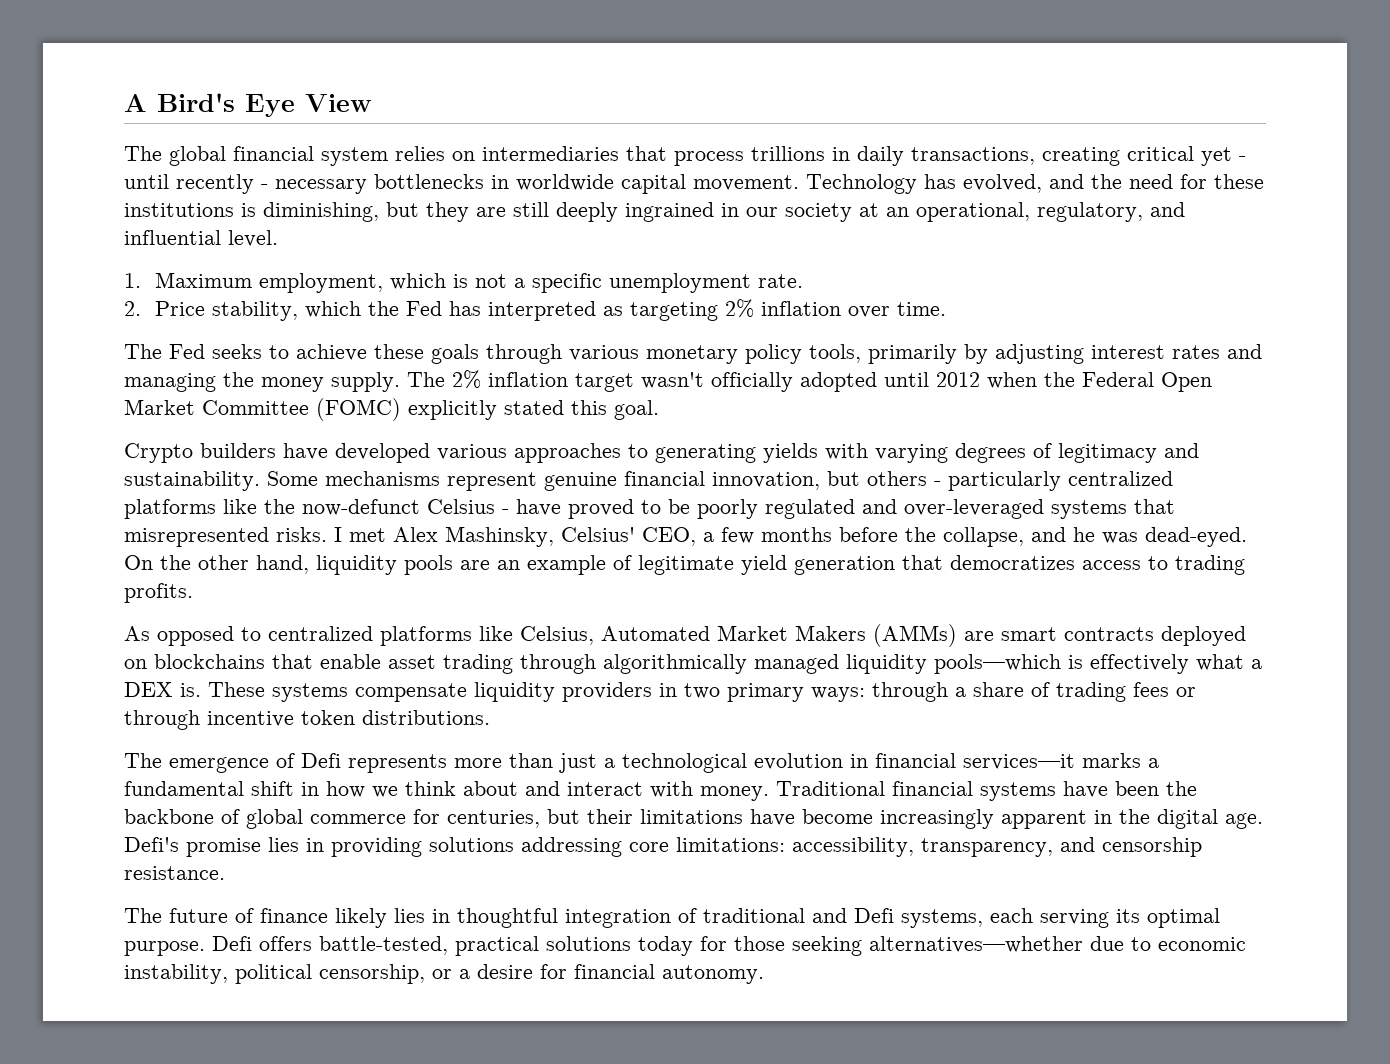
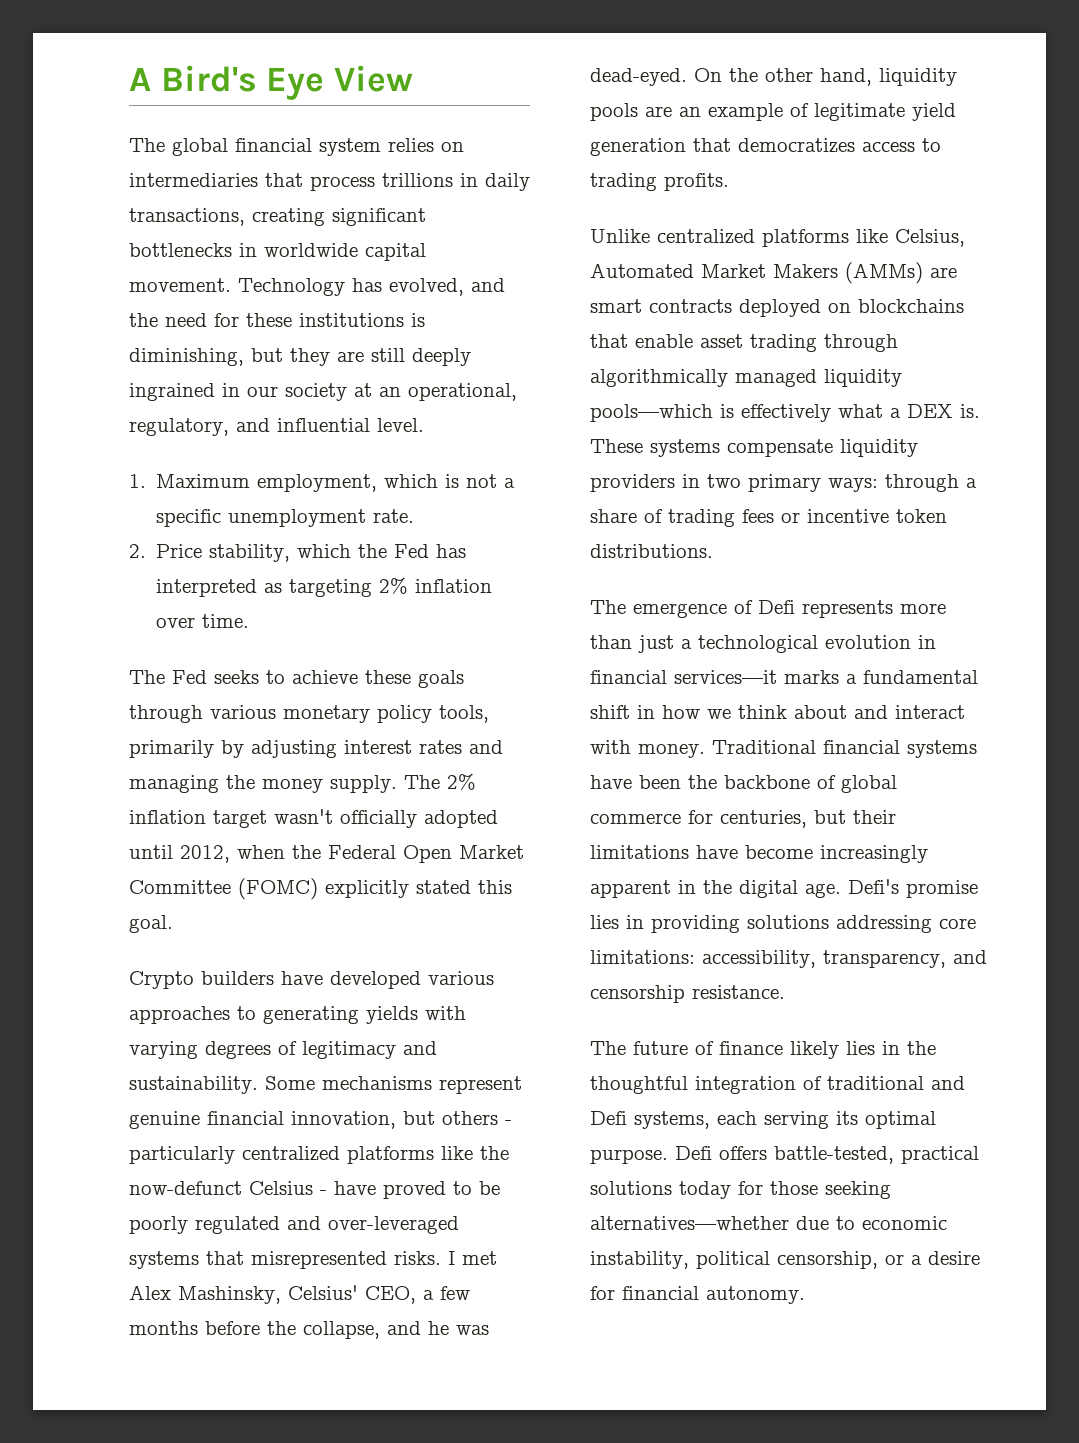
[1127,146,1246,166] [124,174,367,194] critical yet - until recently - necessary -> [332,208,426,226] significant
[936,372,980,387] 2012 -> [180,845,230,863] 2012,
[124,626,261,646] As opposed to -> [590,229,650,243] Unlike
[124,710,200,730] through -> (800, 517) none
(450, 916) none -> [907,1041,936,1055] the

